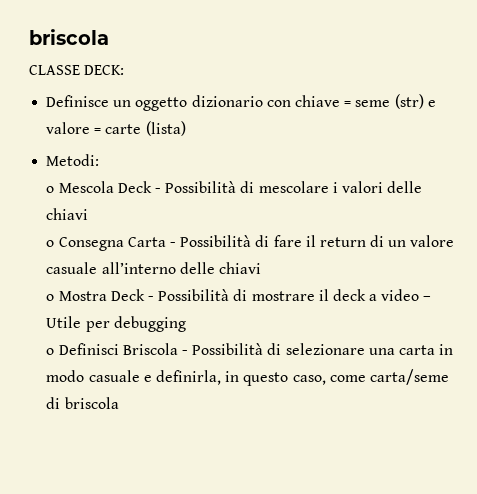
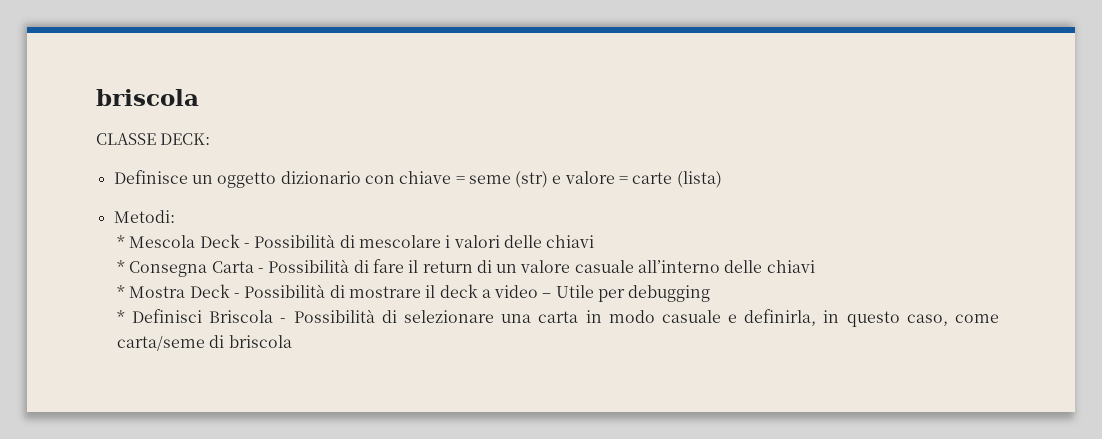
[46,186,55,193] o -> [116,235,125,248] *
[46,240,55,247] o -> [116,260,125,273] *
[46,294,55,301] o -> [116,285,125,298] *
[46,348,55,355] o -> [116,310,125,323] *

